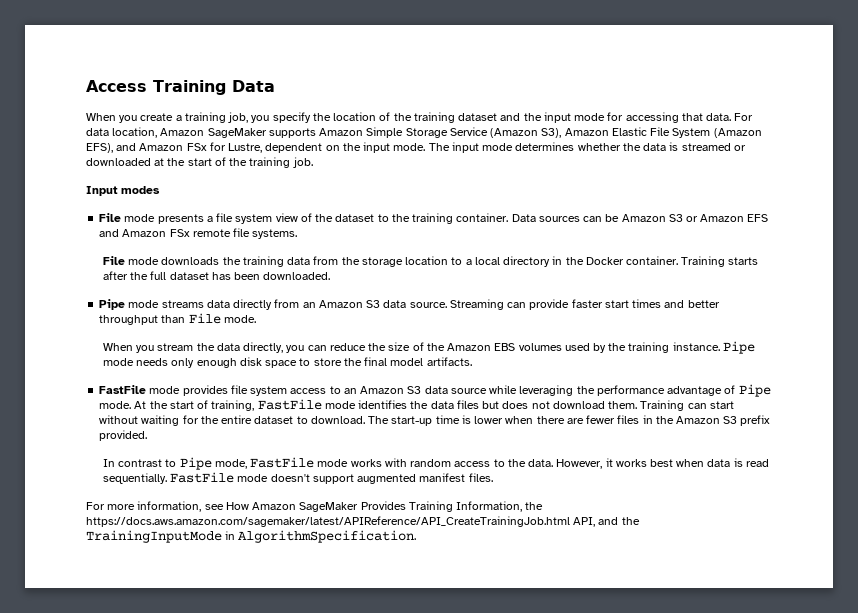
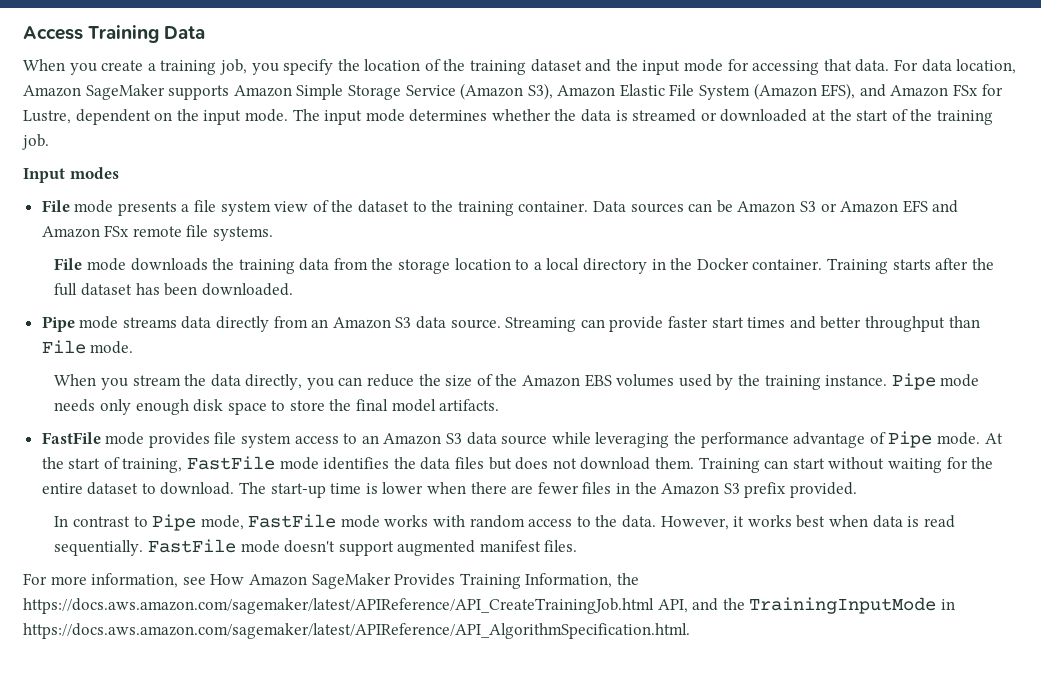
[238,530,417,543] AlgorithmSpecification. -> [23,623,690,639] https://docs.aws.amazon.com/sagemaker/latest/APIReference/API_AlgorithmSpecification.html.

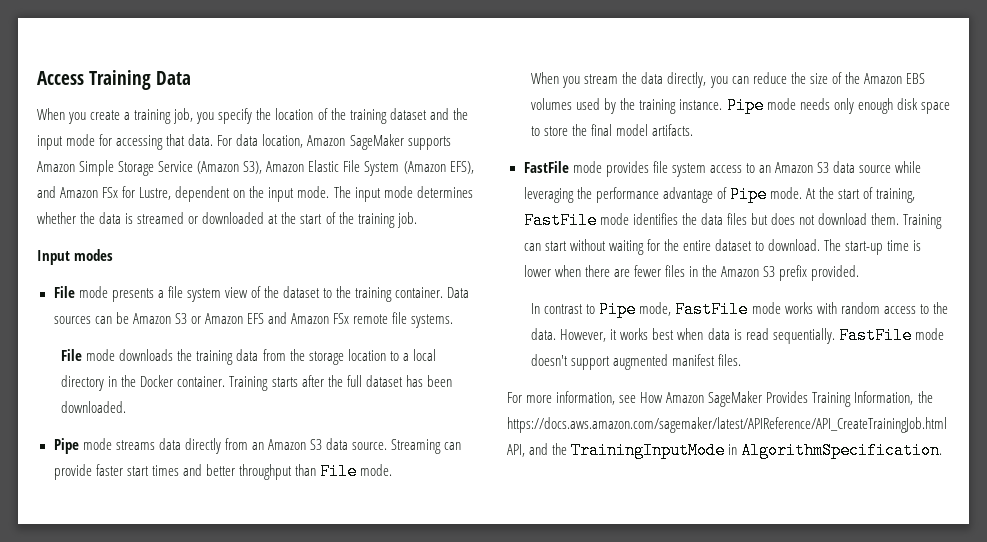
[23,623,690,639] https://docs.aws.amazon.com/sagemaker/latest/APIReference/API_AlgorithmSpecification.html. -> [741,442,943,459] AlgorithmSpecification.

